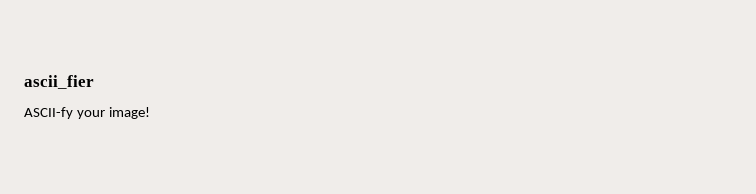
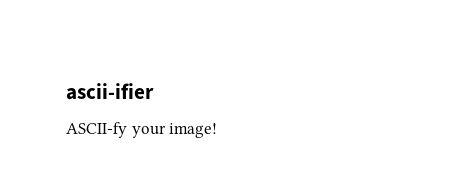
[24,75,94,89] ascii_fier -> [66,83,154,100] ascii-ifier

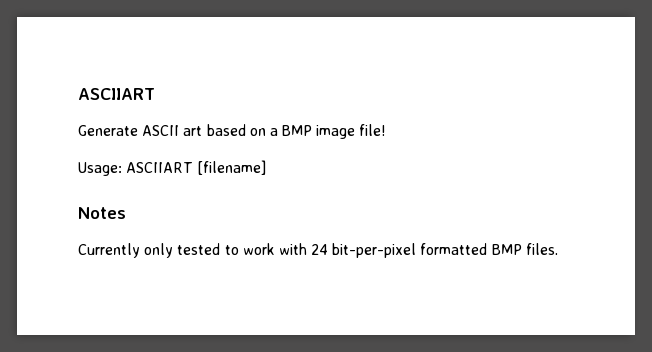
[66,83,154,100] [66,122,218,138] ascii-ifier // ASCII-fy your image! -> [78,88,155,100] [78,124,386,139] [78,160,267,176] [78,207,126,219] [78,243,558,258] ASCIIART // Generate ASCII art based on a BMP image file! // Usage: ASCIIART [filename] // Notes // Currently only tested to work with 24 bit-per-pixel formatted BMP files.

